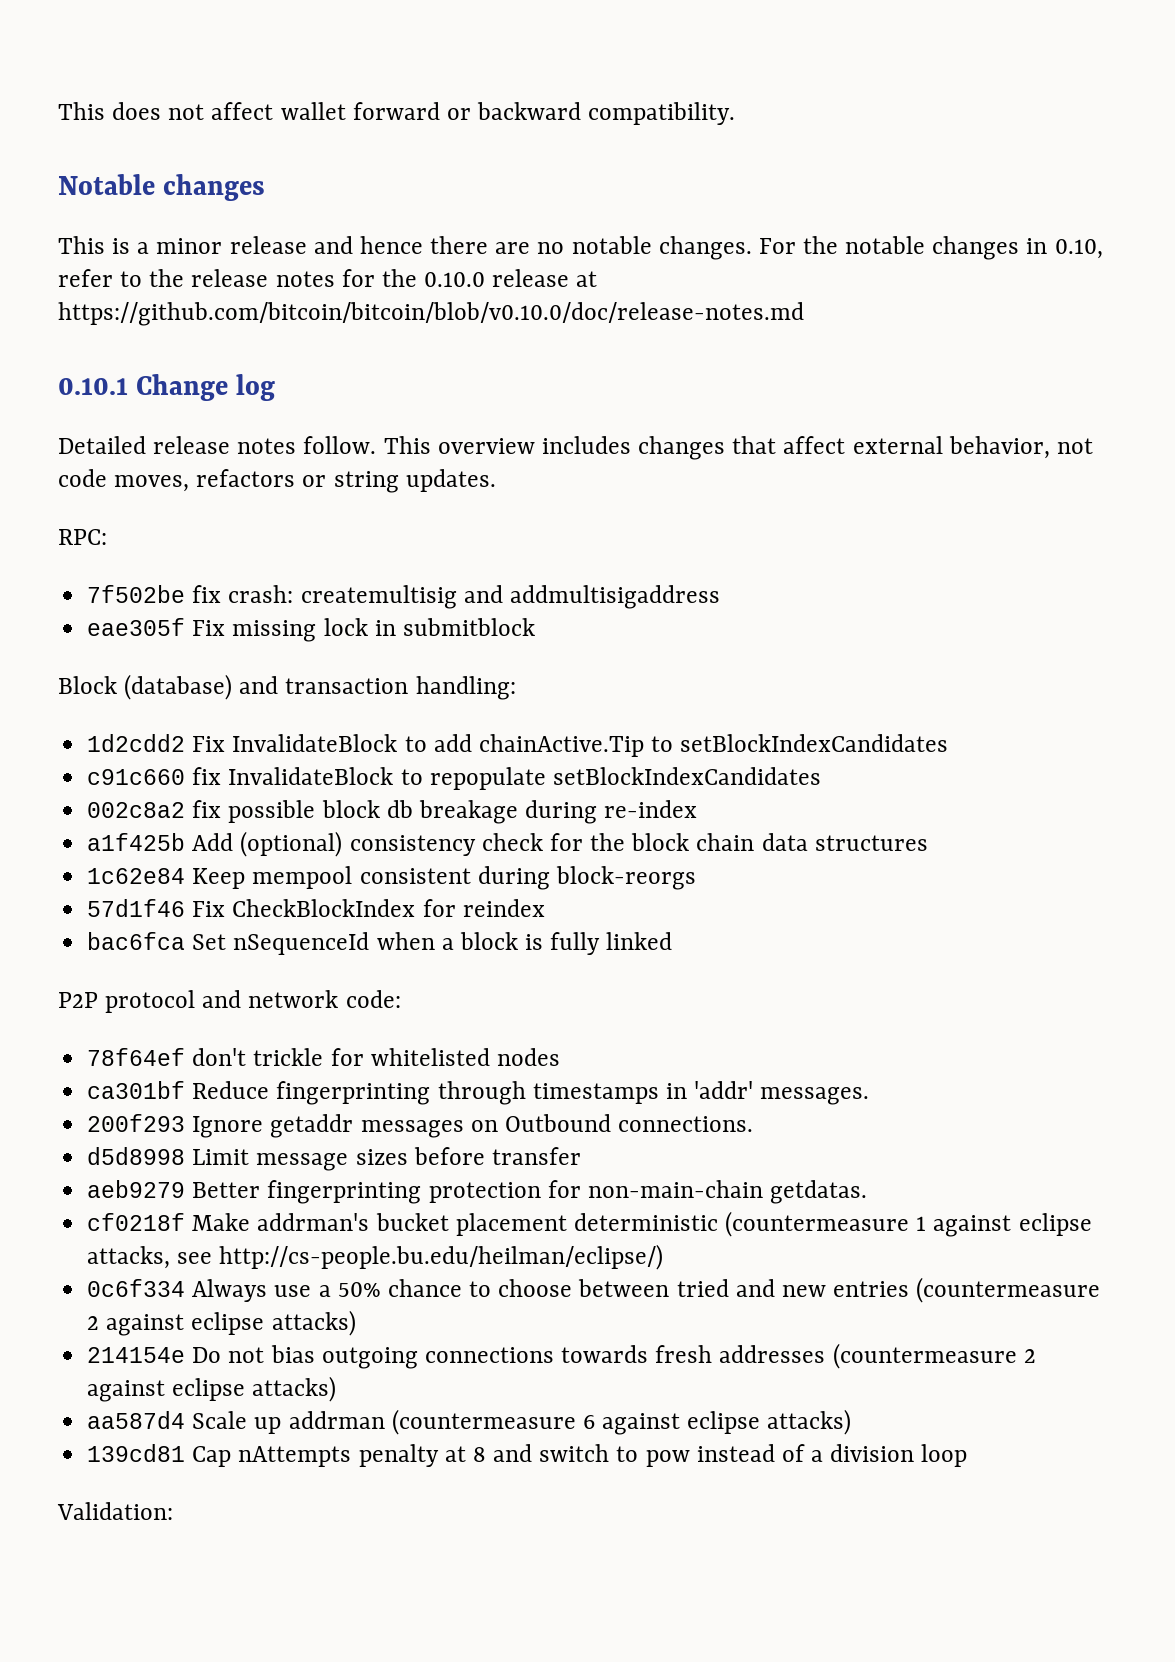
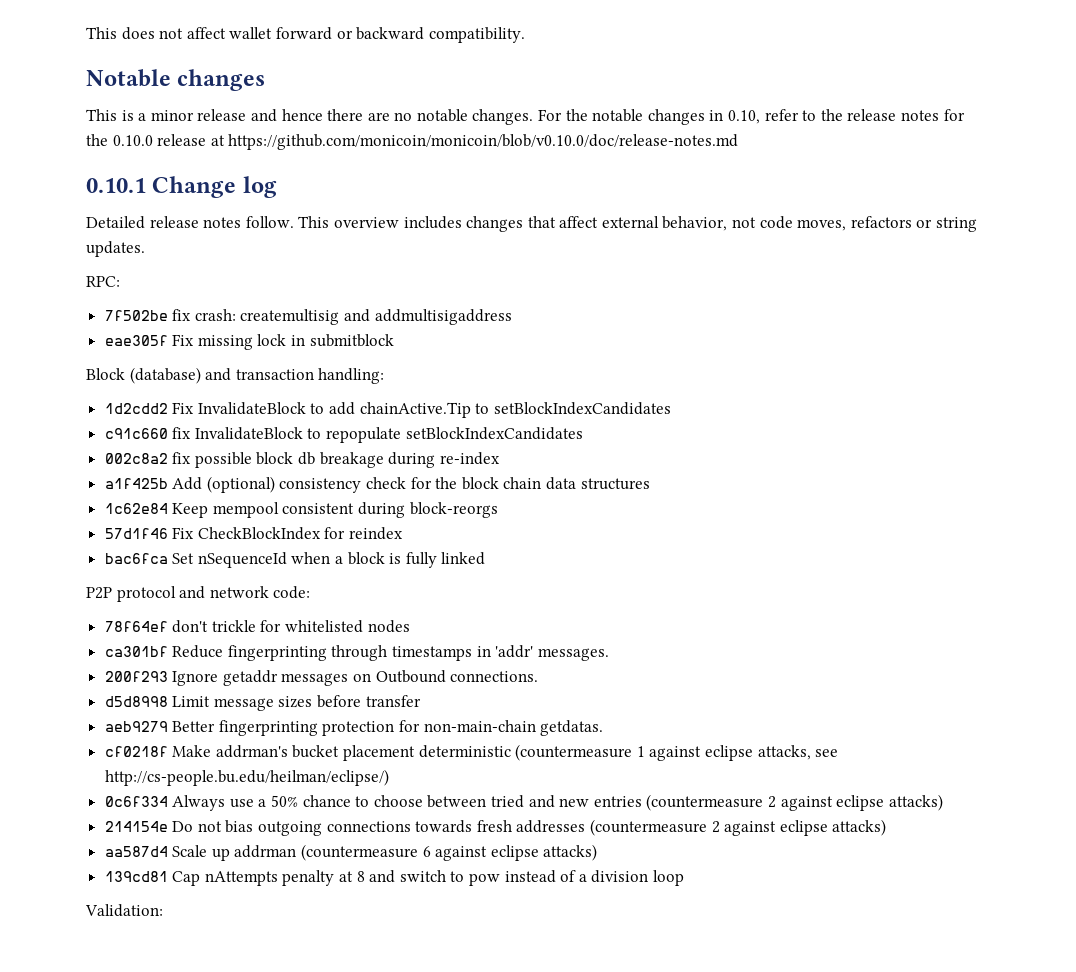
[58,302,804,326] https://github.com/bitcoin/bitcoin/blob/v0.10.0/doc/release-notes.md -> [228,134,739,150] https://github.com/monicoin/monicoin/blob/v0.10.0/doc/release-notes.md

